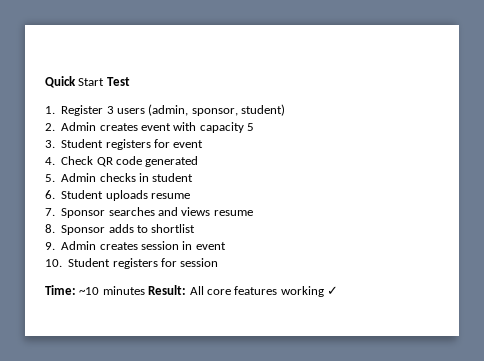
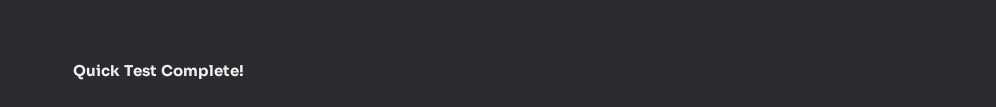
[78,78,105,86] Start -> (120, 72) none
[45,104,286,116] [45,122,255,133] [45,139,204,150] [45,156,199,167] [45,173,194,182] [45,190,190,201] [45,207,253,218] [45,224,196,235] [45,241,226,250] [45,258,219,269] [45,285,338,297] // 1. Register 3 users (admin, sponsor, student) // 2. Admin creates event with capacity 5 // 3. Student registers for event // 4. Check QR code generated // 5. Admin checks in student // 6. Student uploads resume // 7. Sponsor searches and views resume // 8. Sponsor adds to shortlist // 9. Admin creates session in event // 10. Student registers for session // Time: ~10 minutes Result: All core features working ✓ -> [161,64,245,79] Complete!

